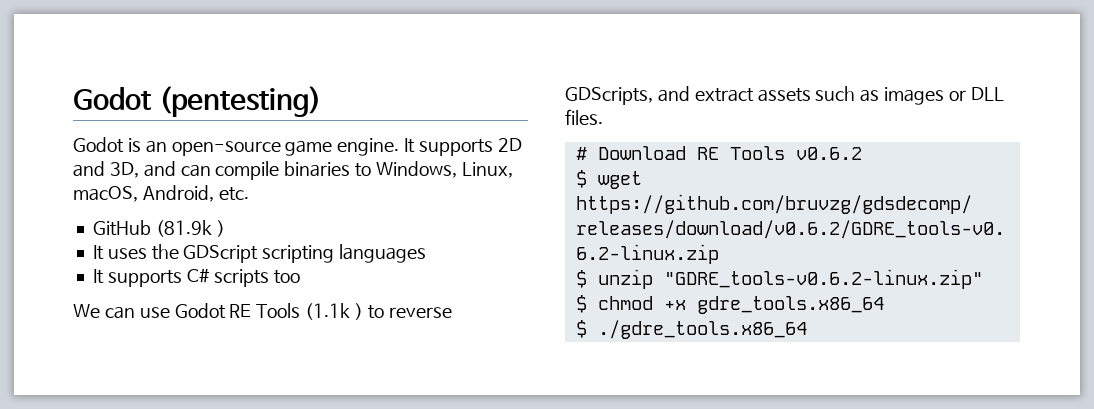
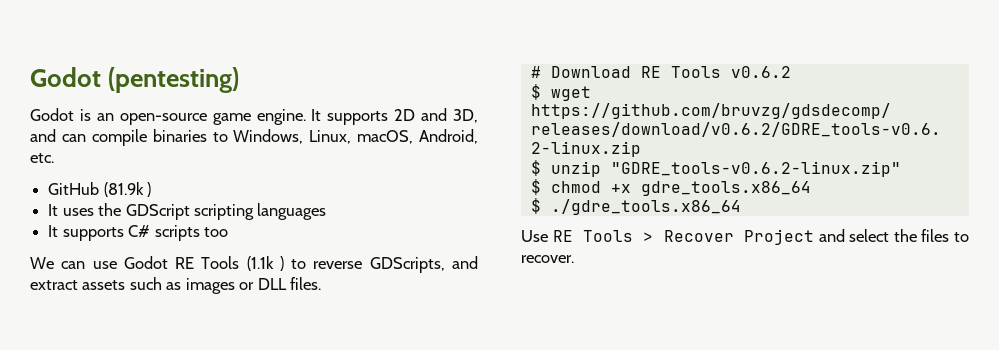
(807, 329) none -> [521,229,969,245] [521,255,574,263] // Use RE Tools > Recover Project and select the files to recover.

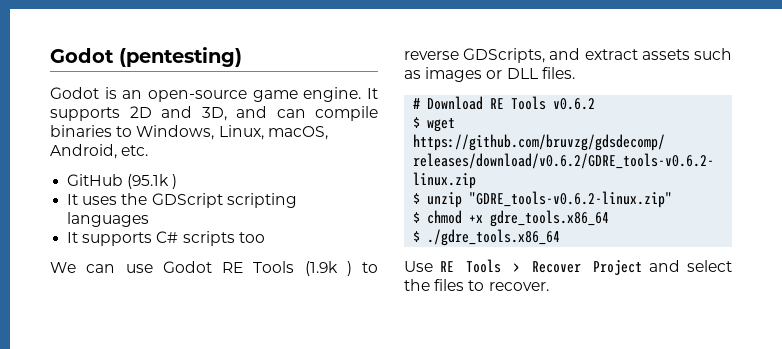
[103,182,144,197] (81.9k -> [127,174,170,189] (95.1k
[246,256,274,271] (1.1k -> [304,261,338,276] (1.9k

